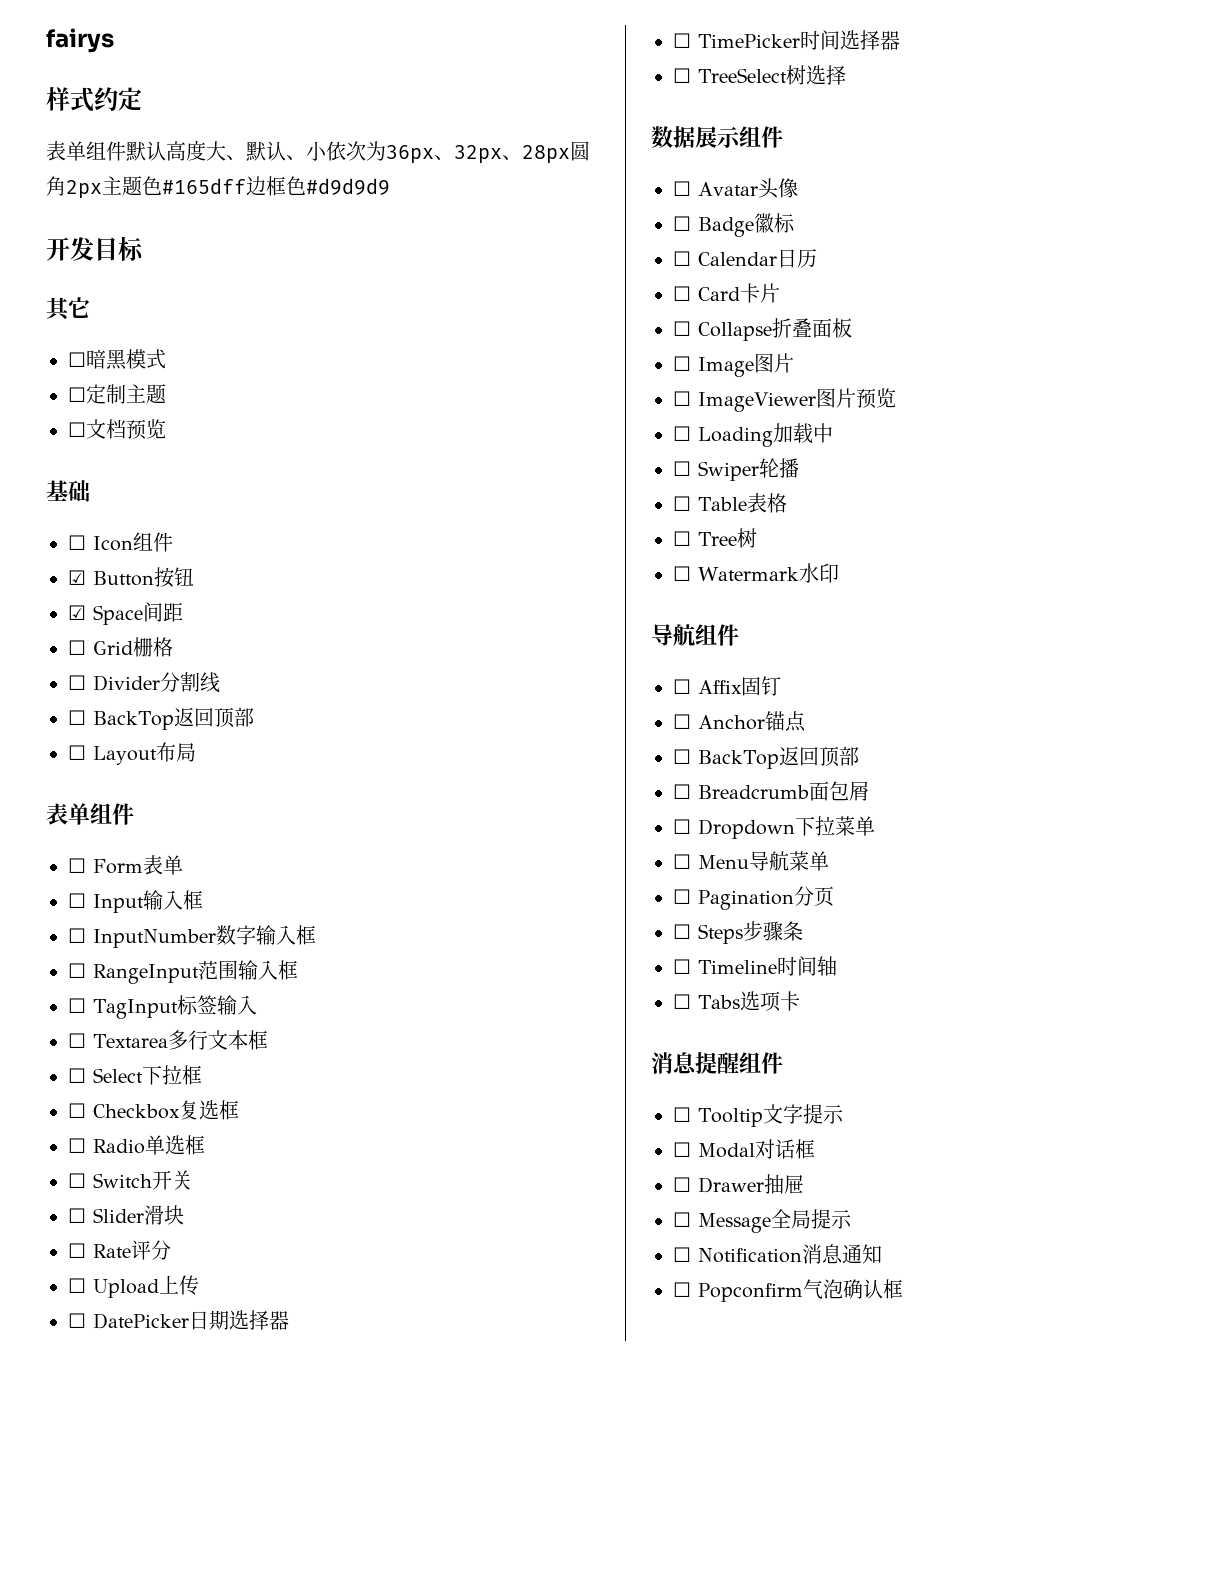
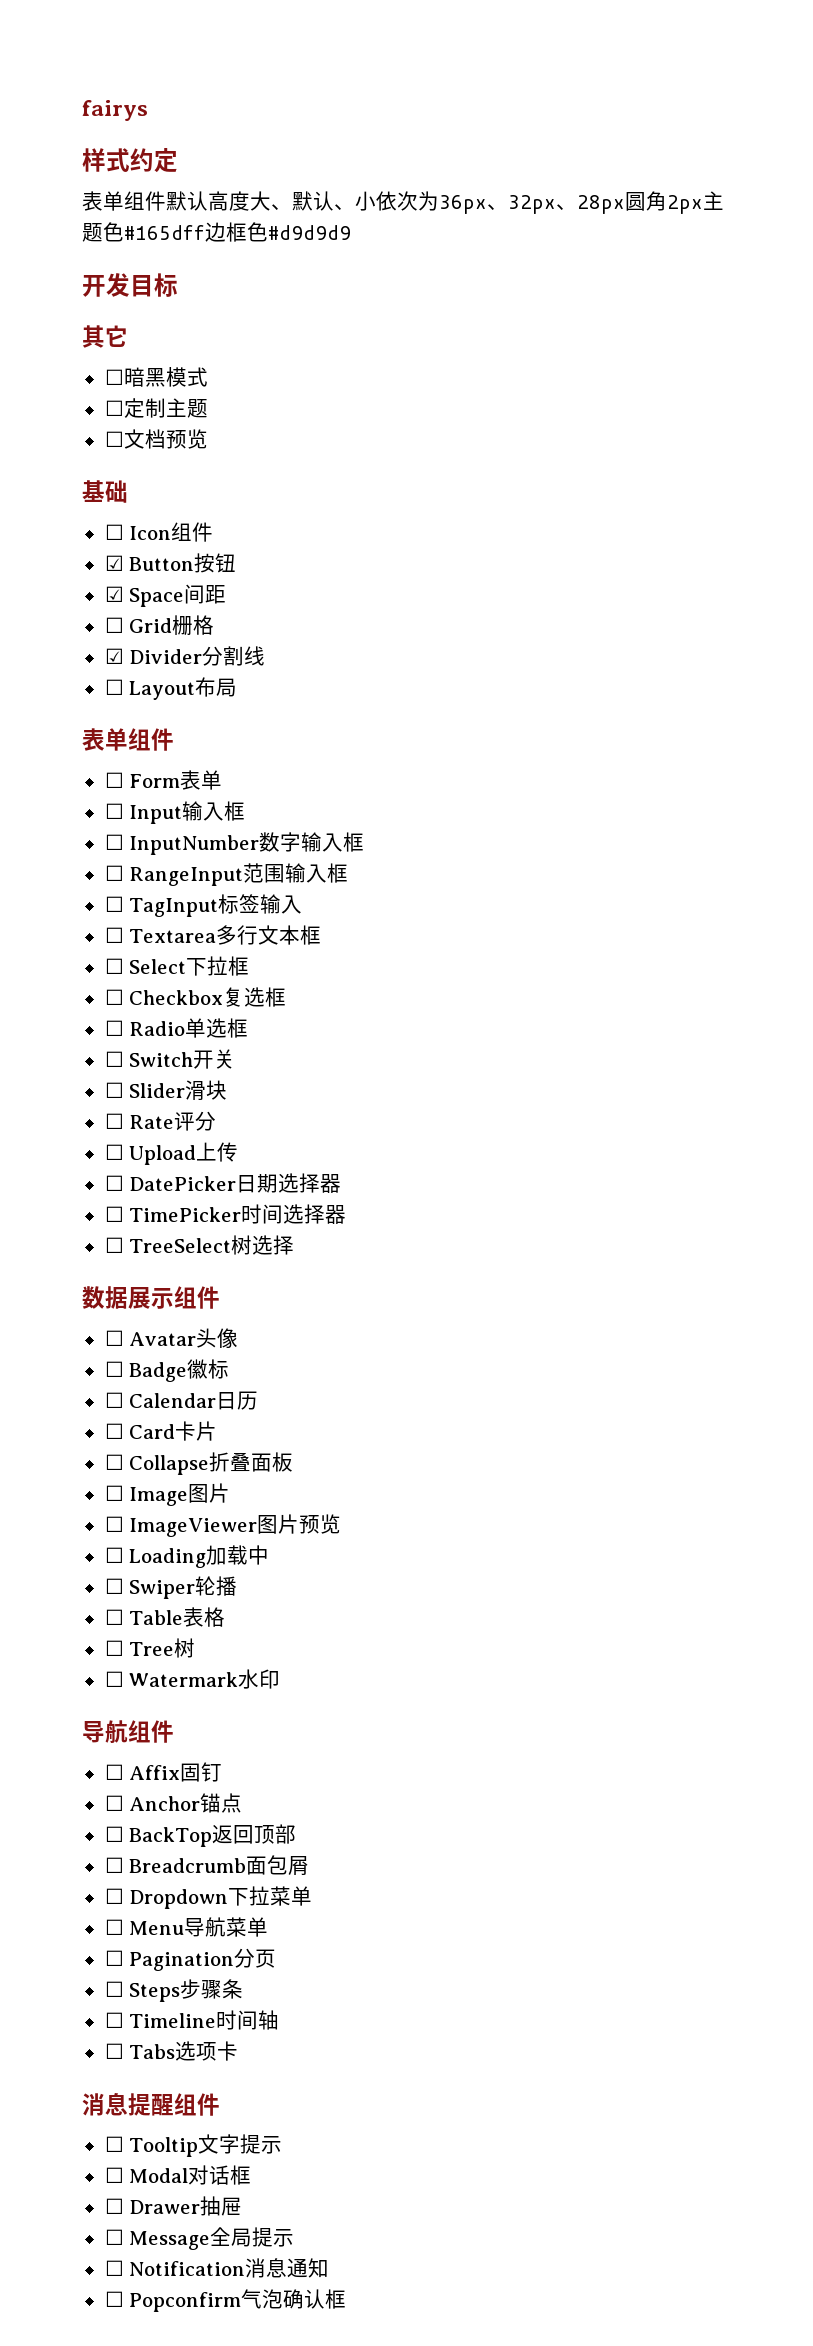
[68,675,86,690] ☐ -> [104,648,124,664] ☑
[68,707,254,730] // ☐ BackTop返回顶部 -> (266, 656) none

